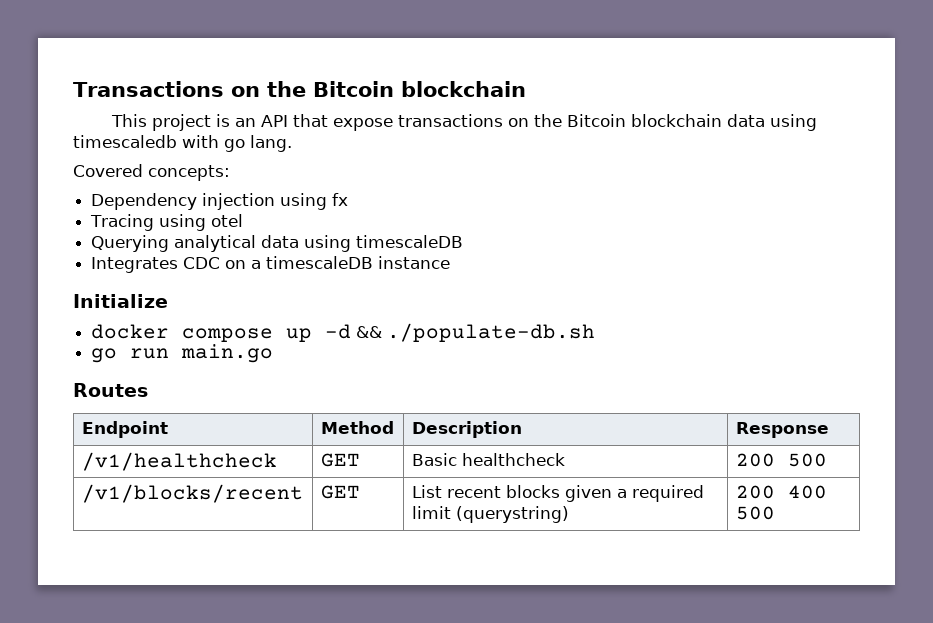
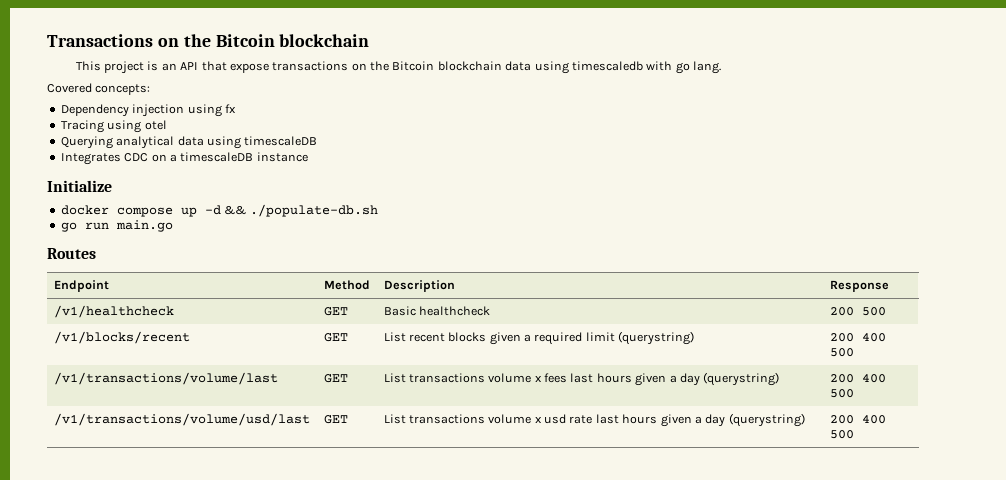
(775, 513) none -> [53,372,278,385] [323,374,348,383] [383,372,780,386] [829,374,886,383] [829,389,854,398] [53,413,310,426] [323,415,348,424] [383,413,805,427] [829,415,886,424] [829,430,854,439] // /v1/transactions/volume/last | GET | List transactions volume x fees last hours given a day (querystring) | 200 400 500 // /v1/transactions/volume/usd/last | GET | List transactions volume x usd rate last hours given a day (querystring) | 200 400 500

